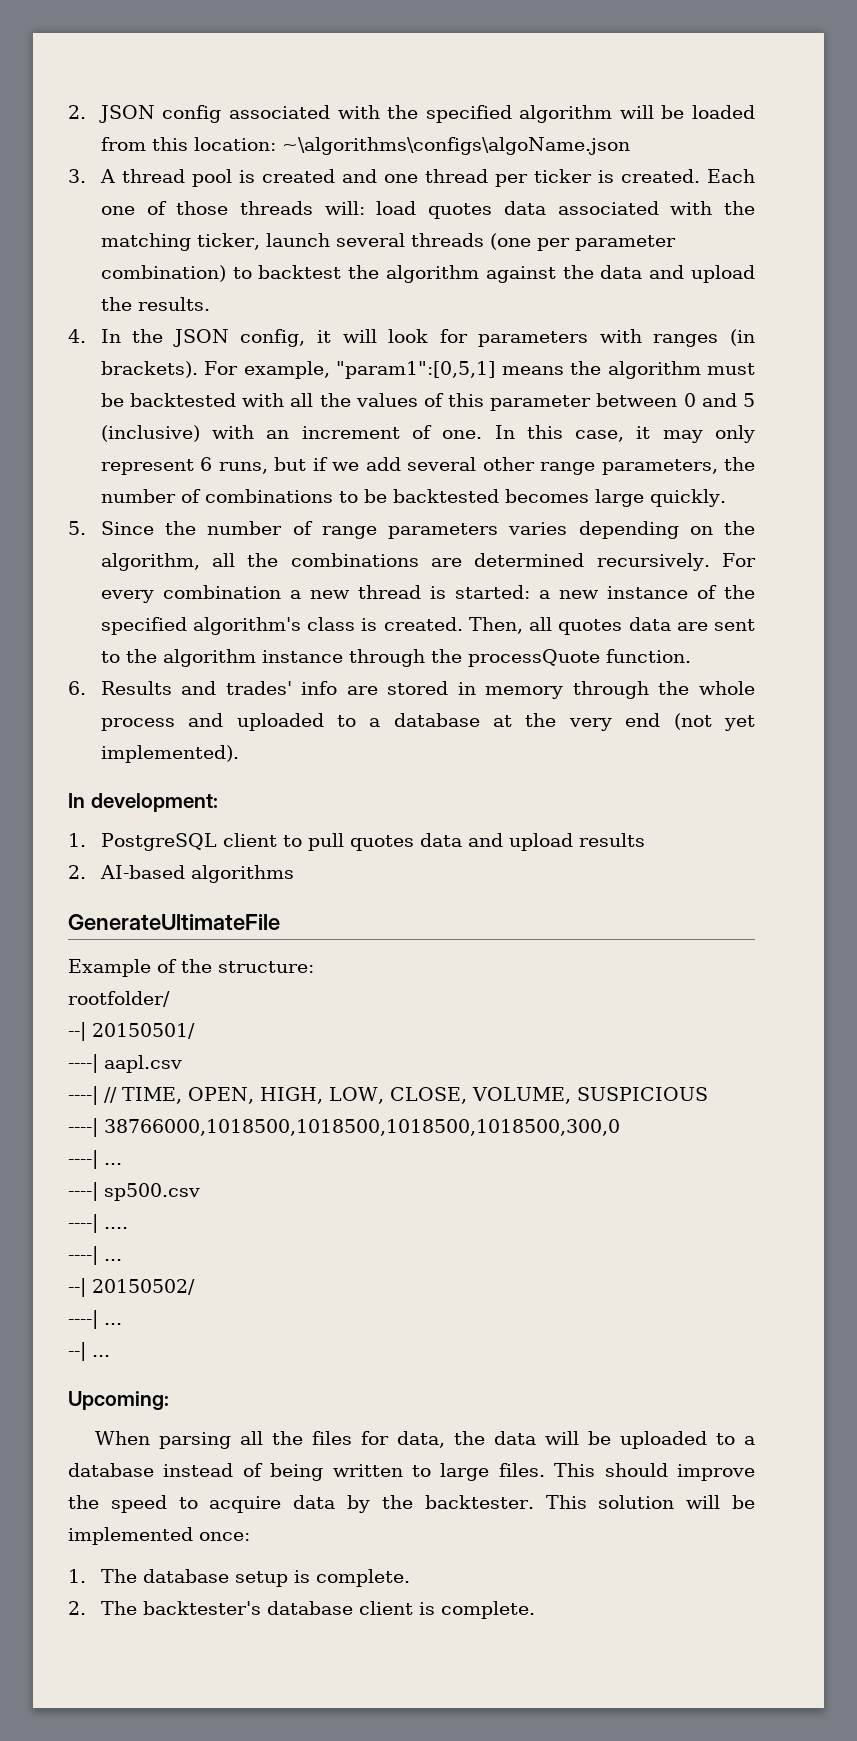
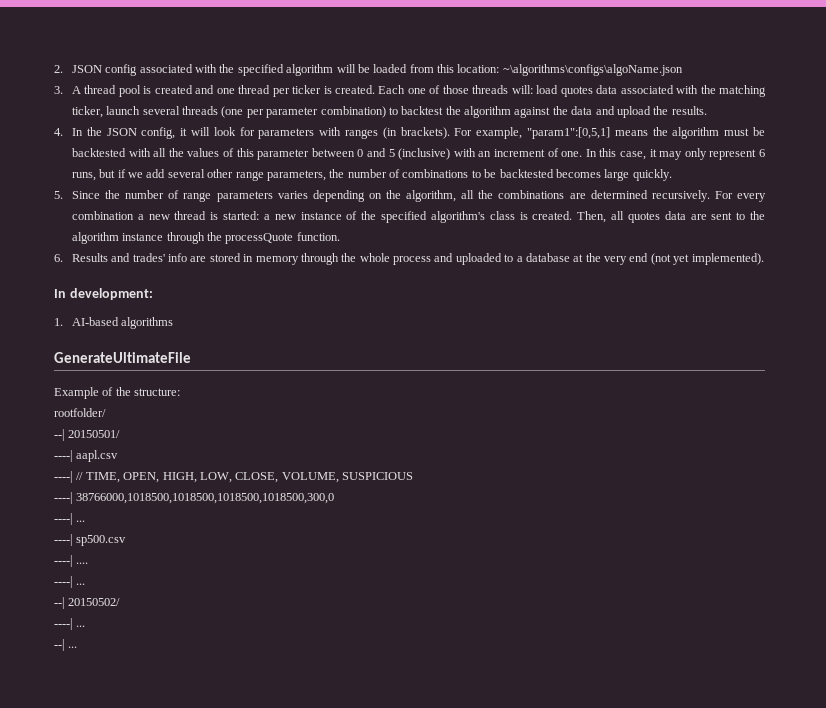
[100,833,645,851] [68,865,86,879] PostgreSQL client to pull quotes data and upload results // 2. -> (63, 322) none
[68,1391,169,1410] [94,1431,755,1449] [68,1463,755,1481] [68,1495,756,1513] [68,1527,250,1545] [68,1569,410,1587] [68,1601,535,1619] // Upcoming: // When parsing all the files for data, the data will be uploaded to a database instead of being written to large files. This should improve the speed to acquire data by the backtester. This solution will be implemented once: // 1. The database setup is complete. // 2. The backtester's database client is complete. -> (78, 647) none

